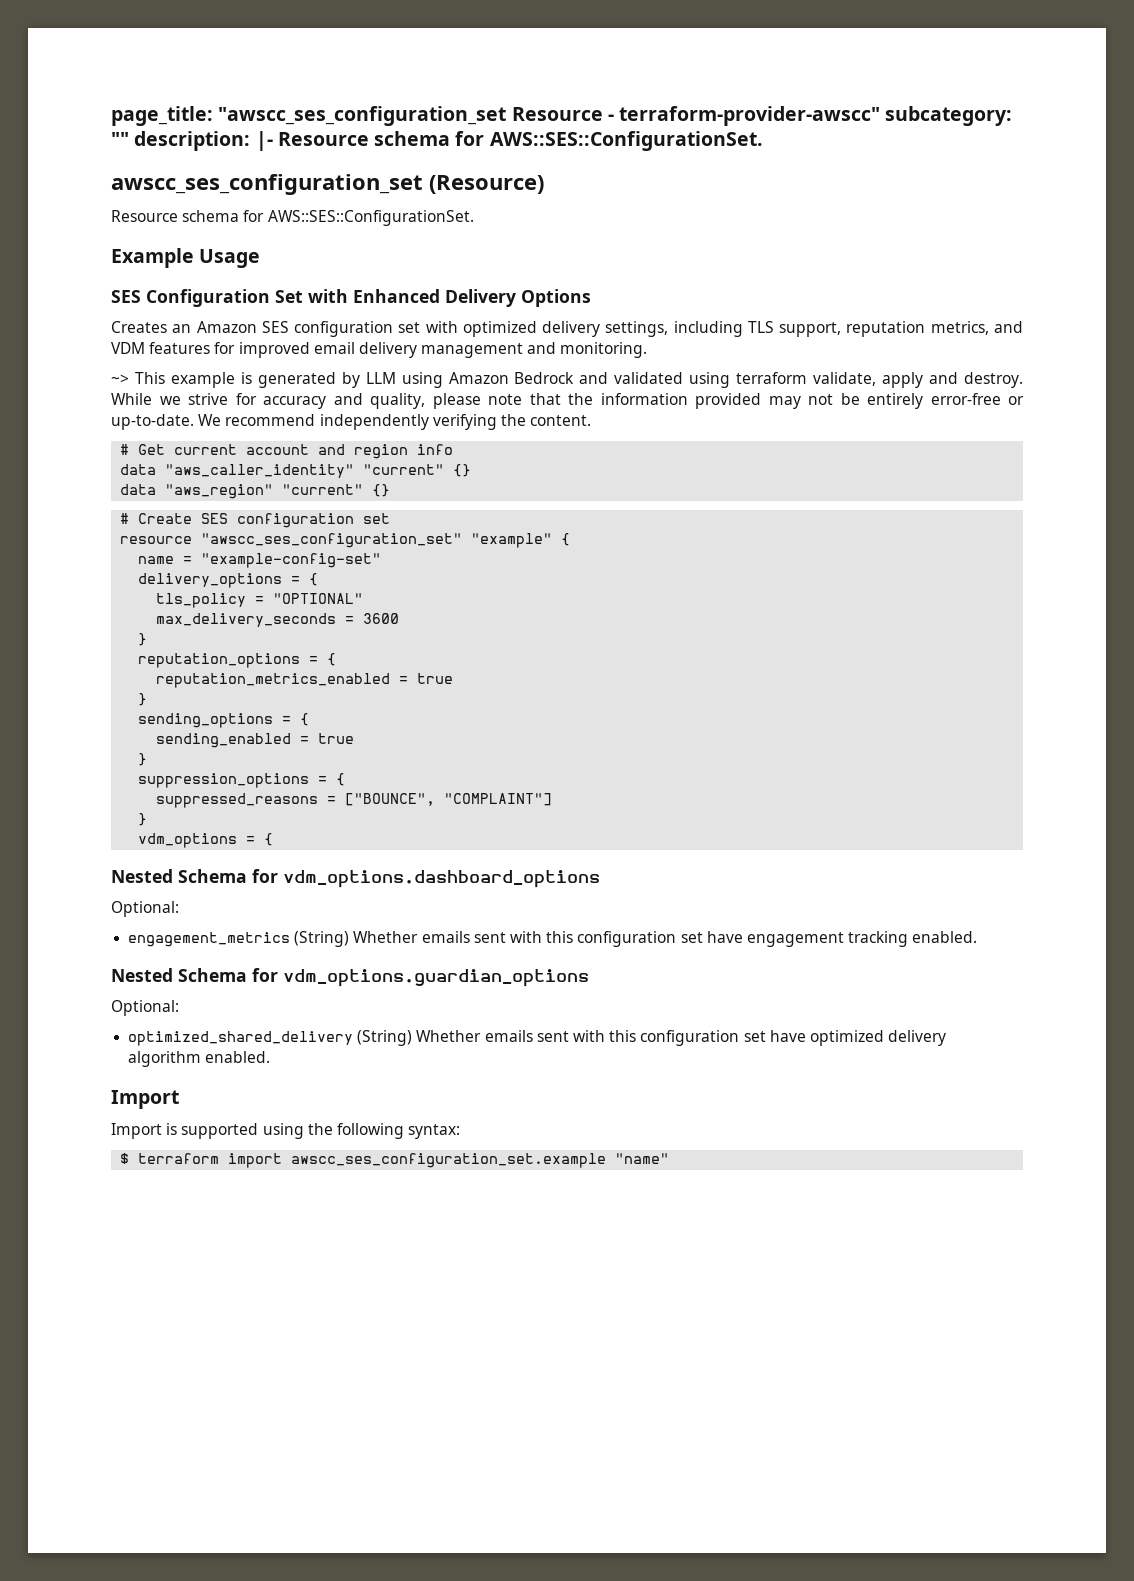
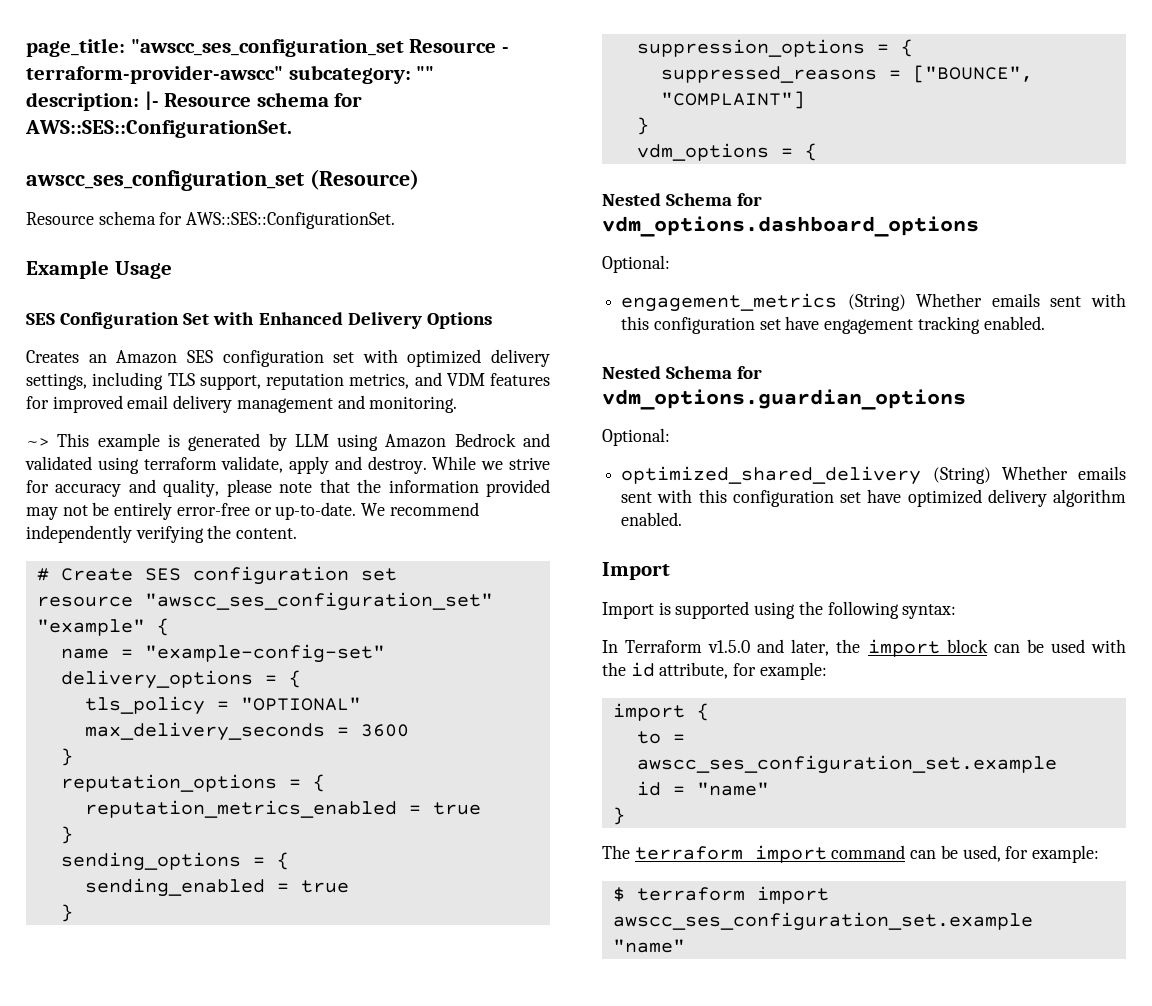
[120,444,454,459] [120,464,472,478] [120,484,391,499] // # Get current account and region info // data "aws_caller_identity" "current" {} // data "aws_region" "current" {} -> (298, 533) none
(461, 1131) none -> [602,639,1126,657] [602,662,827,680] [612,703,709,721] [636,731,685,744] [636,755,1057,774] [636,781,769,796] [612,807,625,825] [602,845,1100,863] // In Terraform v1.5.0 and later, the import block can be used with the id attribute, for example: // import { // to = awscc_ses_configuration_set.example // id = "name" // } // The terraform import command can be used, for example:

